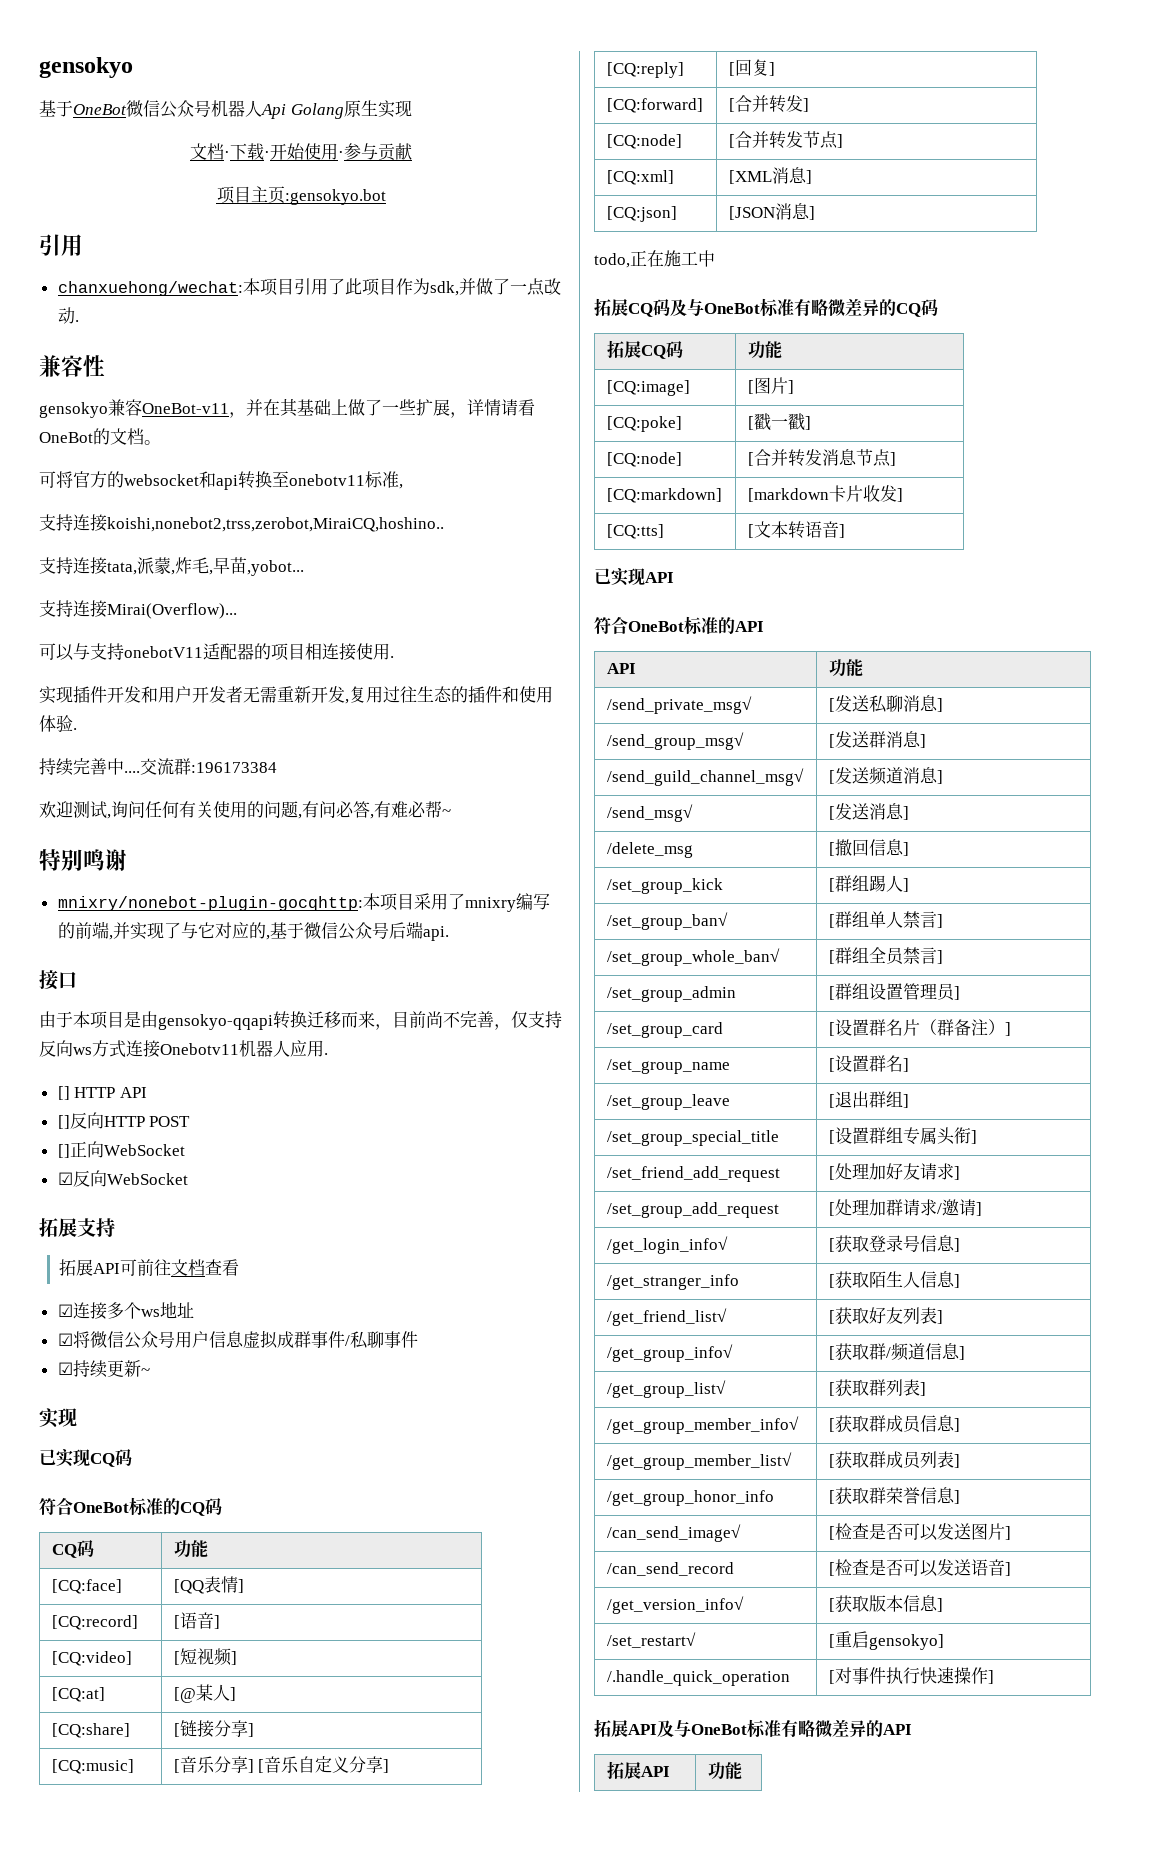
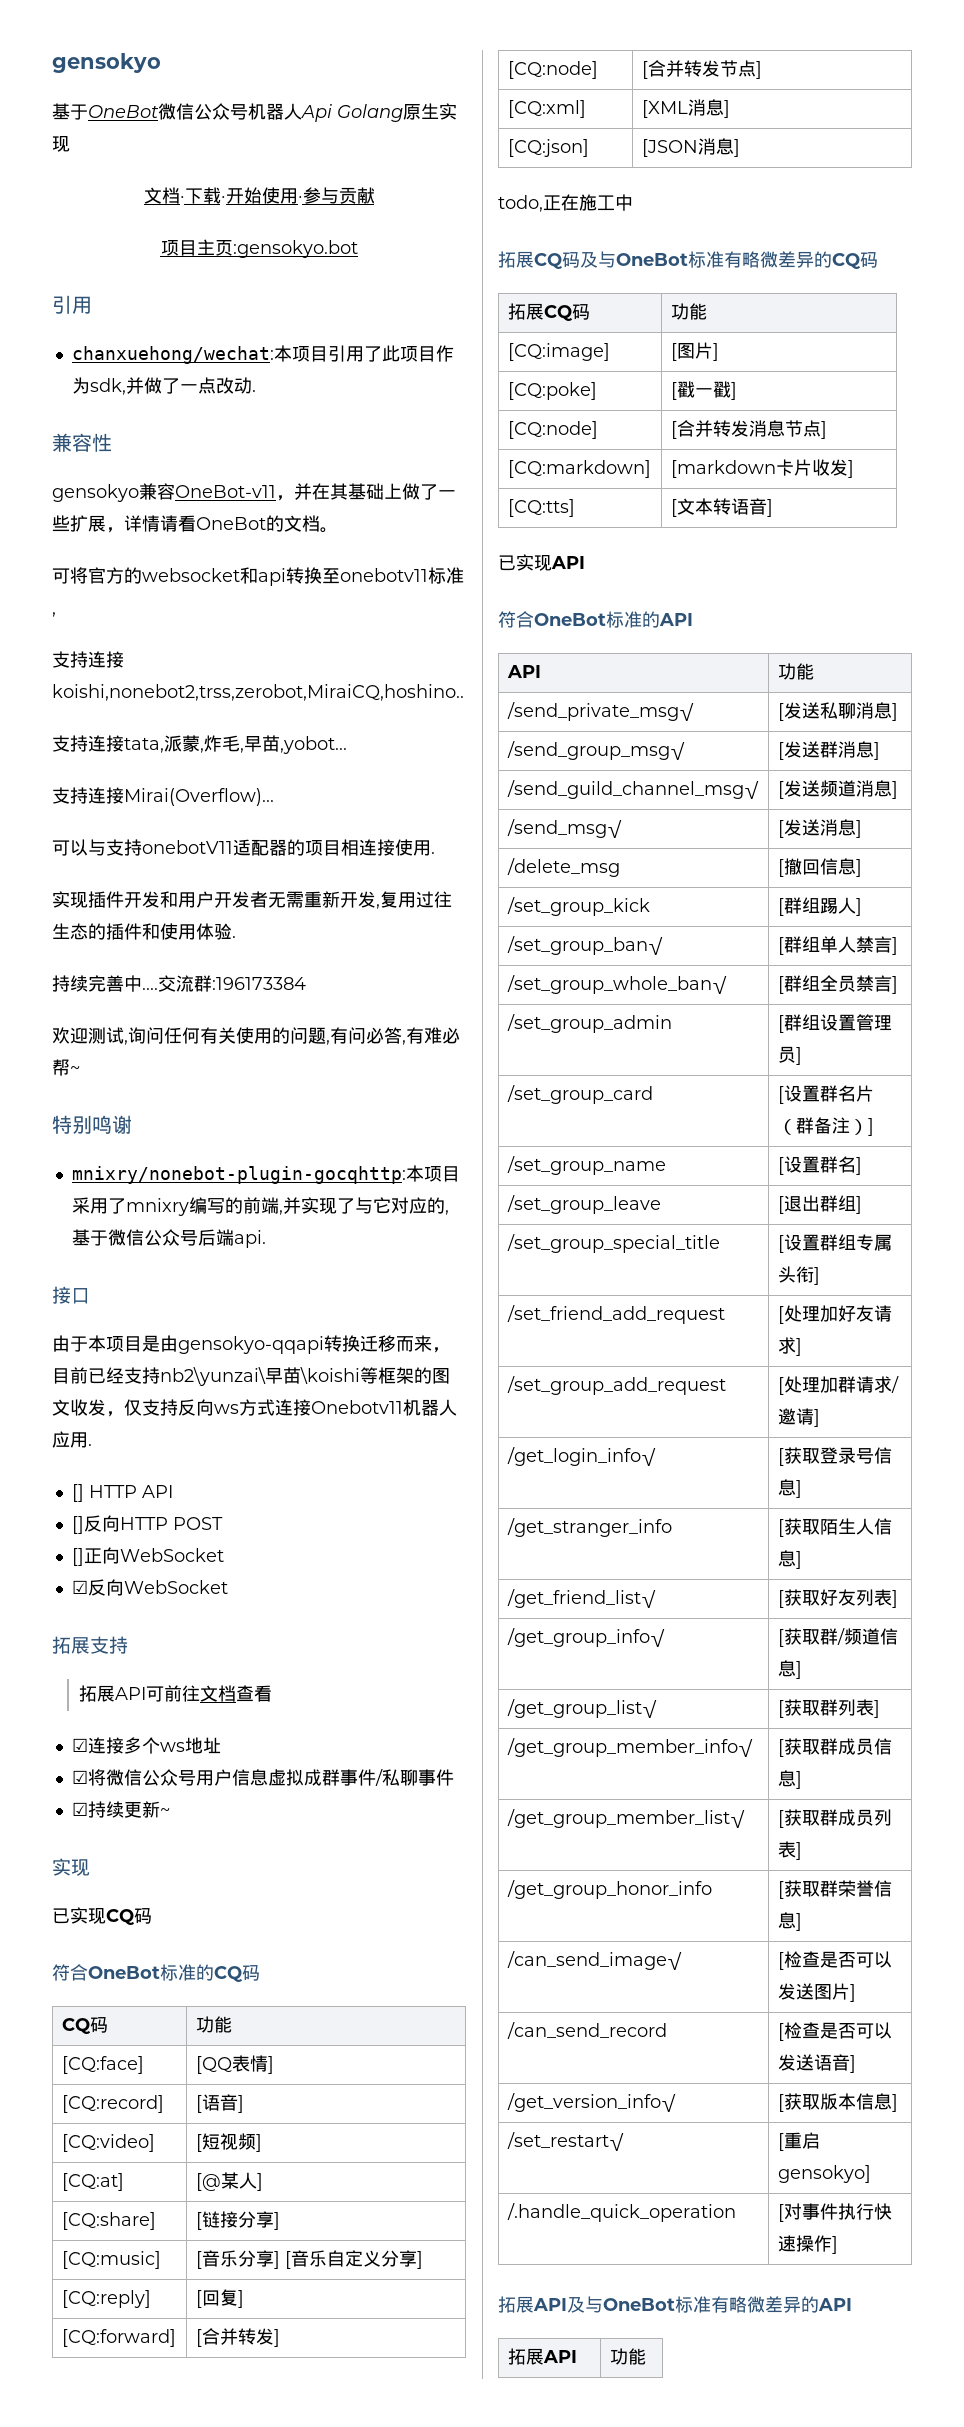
[426,1011,494,1028] 尚不完善 -> [88,1367,450,1386] [52,1399,106,1416] 已经支持nb2\yunzai\早苗\koishi等框架的图文收发

